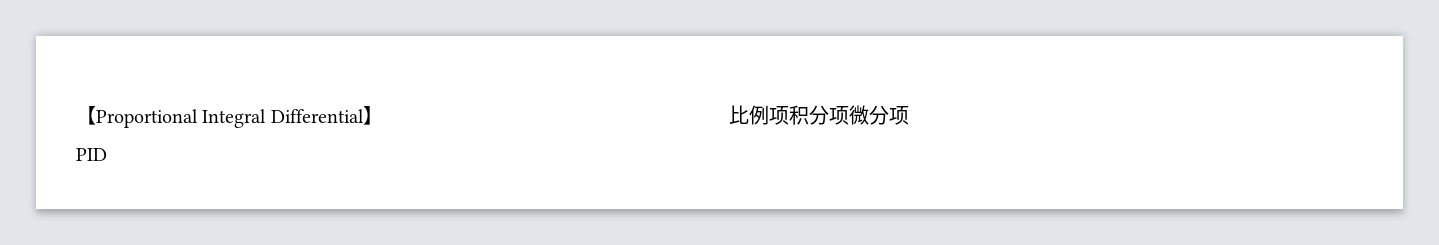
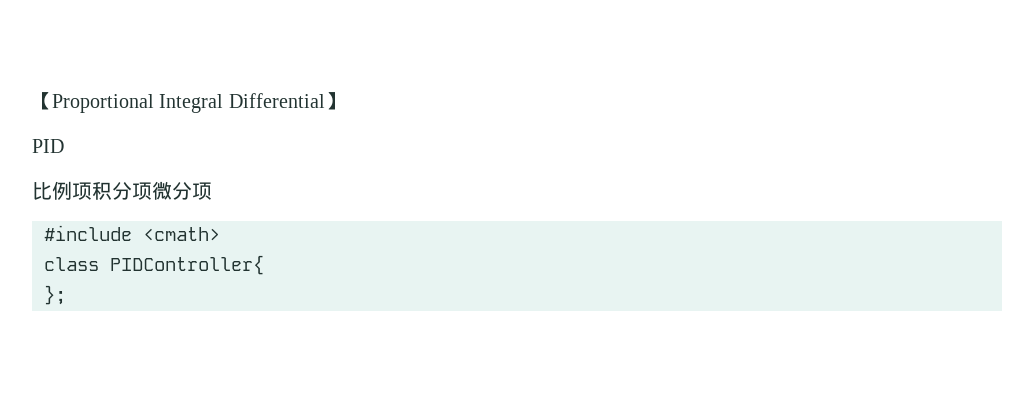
(909, 115) none -> [44,225,220,241] [44,255,264,275] [44,285,66,305] // #include <cmath> // class PIDController{ // };

